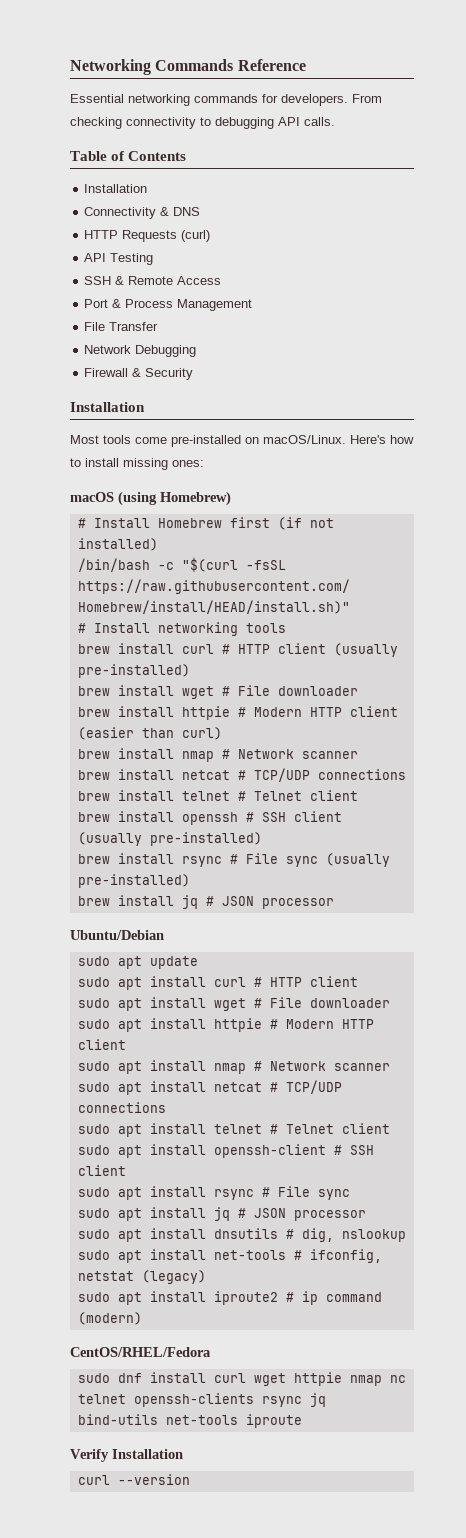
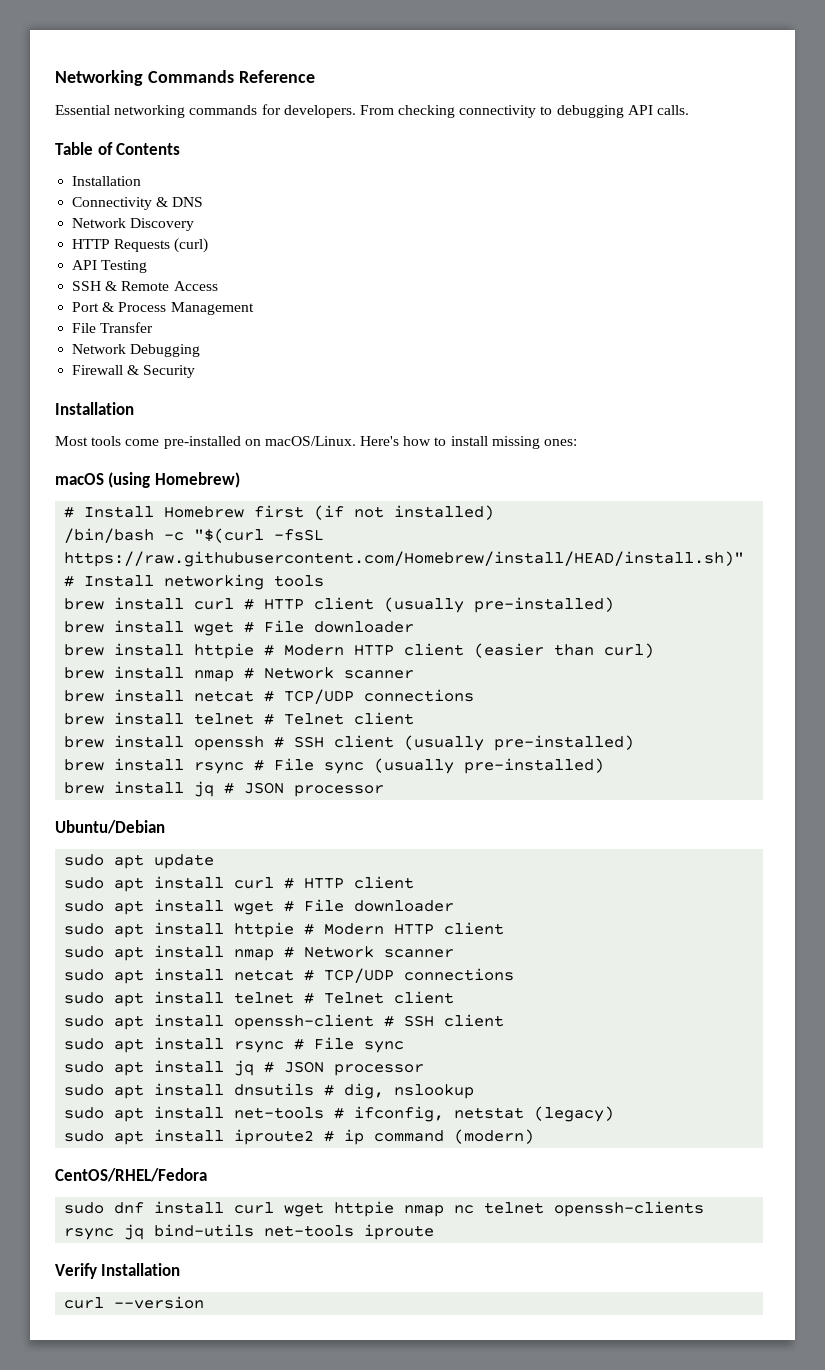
(201, 211) none -> [72,218,195,231] // Network Discovery

